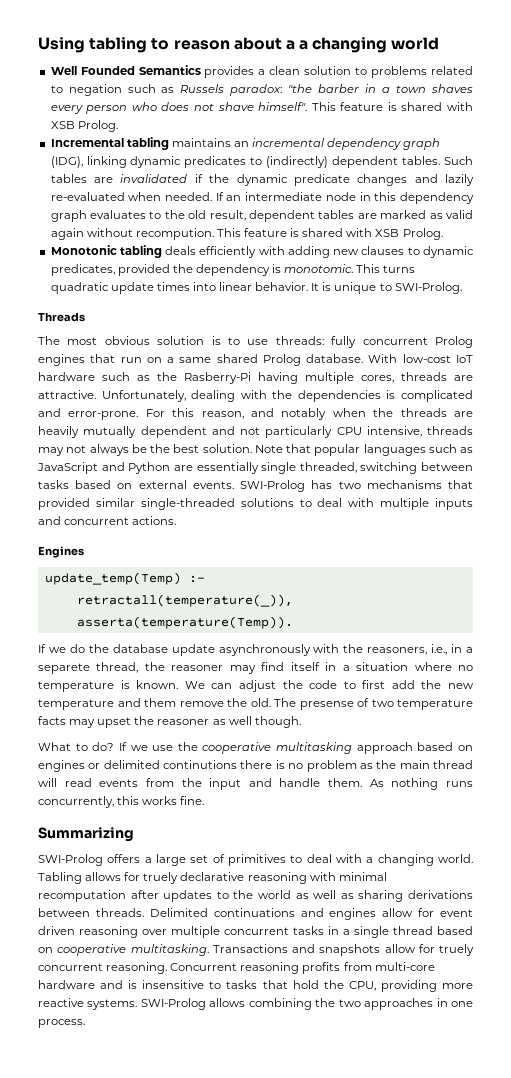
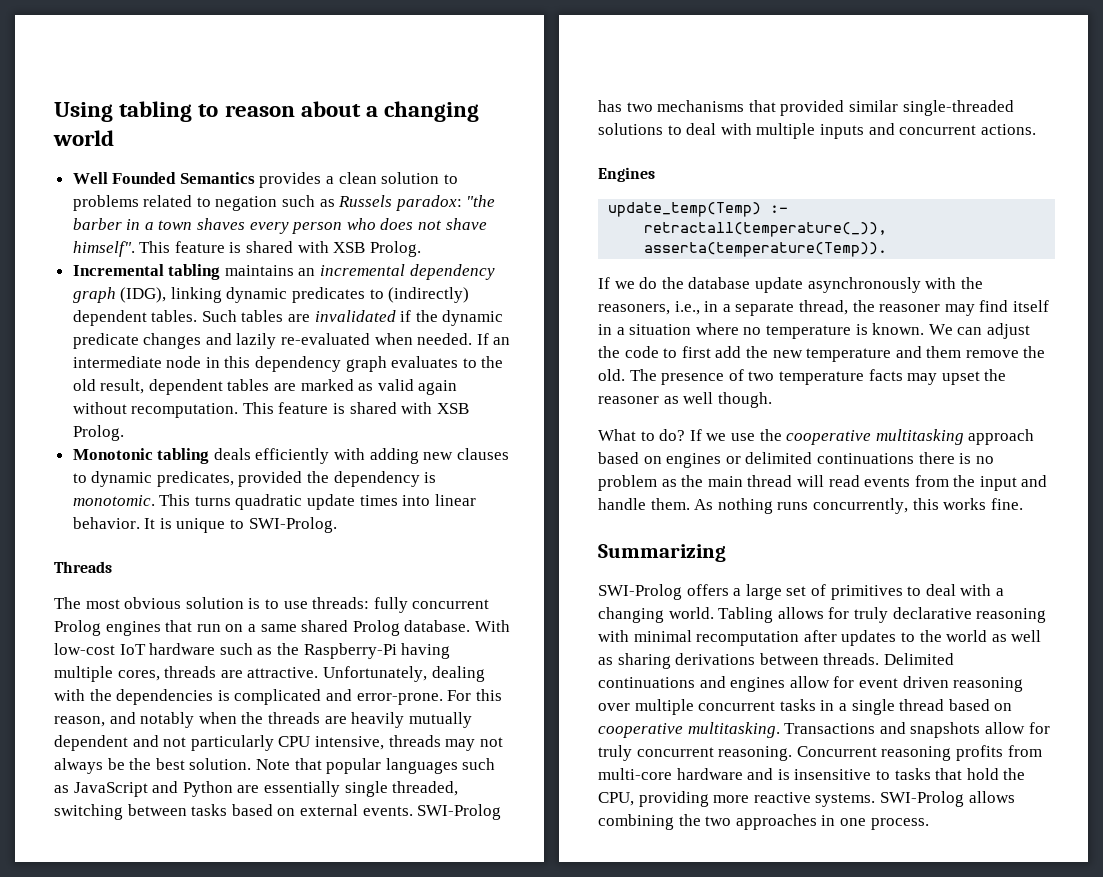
[299,40,309,50] a -> (379, 111) none
[135,228,214,240] recompution. -> [131,403,239,418] recomputation.
[184,372,251,384] Rasberry-Pi -> [303,643,397,659] Raspberry-Pi
[38,663,90,674] separete -> [735,302,795,316] separate
[299,701,354,710] presense -> [661,373,725,385] presence
[163,760,238,769] continutions -> [816,453,914,464] continuations
[143,872,179,884] truely -> [853,607,888,623] truly
[439,944,474,956] truely -> [598,745,632,761] truly

